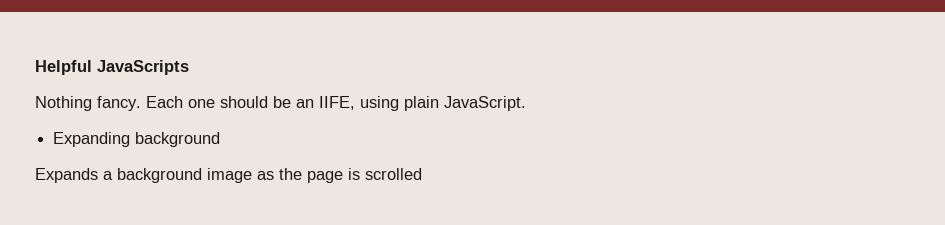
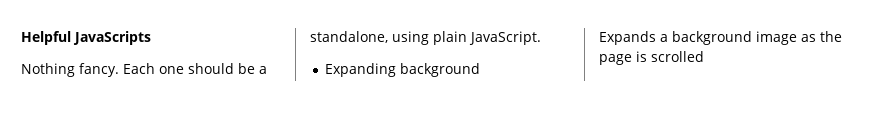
[296,96,355,110] an IIFE, -> [259,66,267,74] [310,31,388,43] a standalone,

